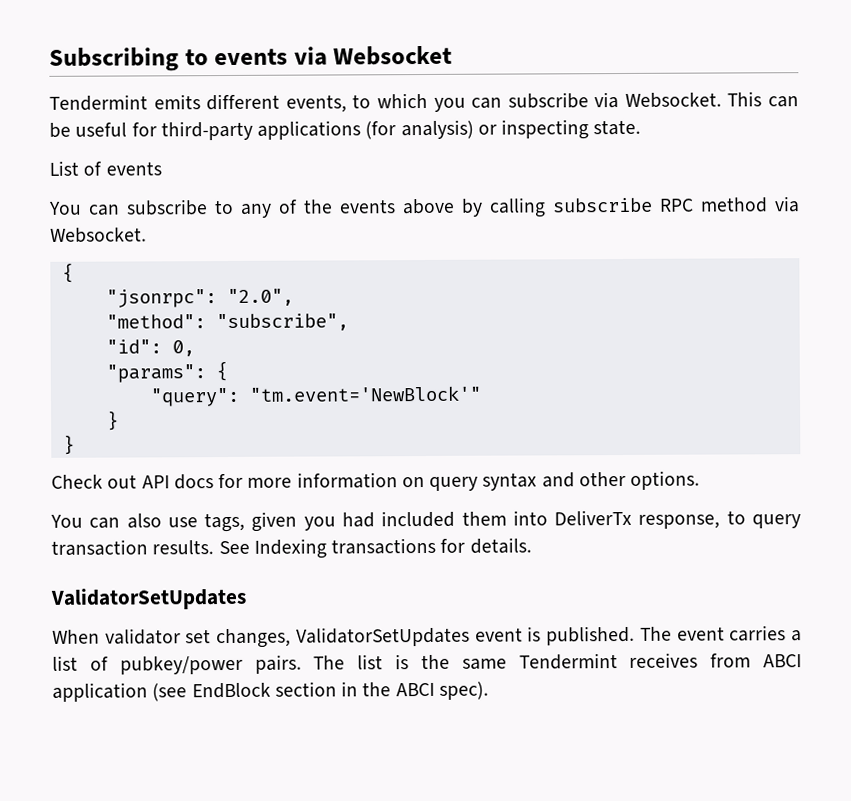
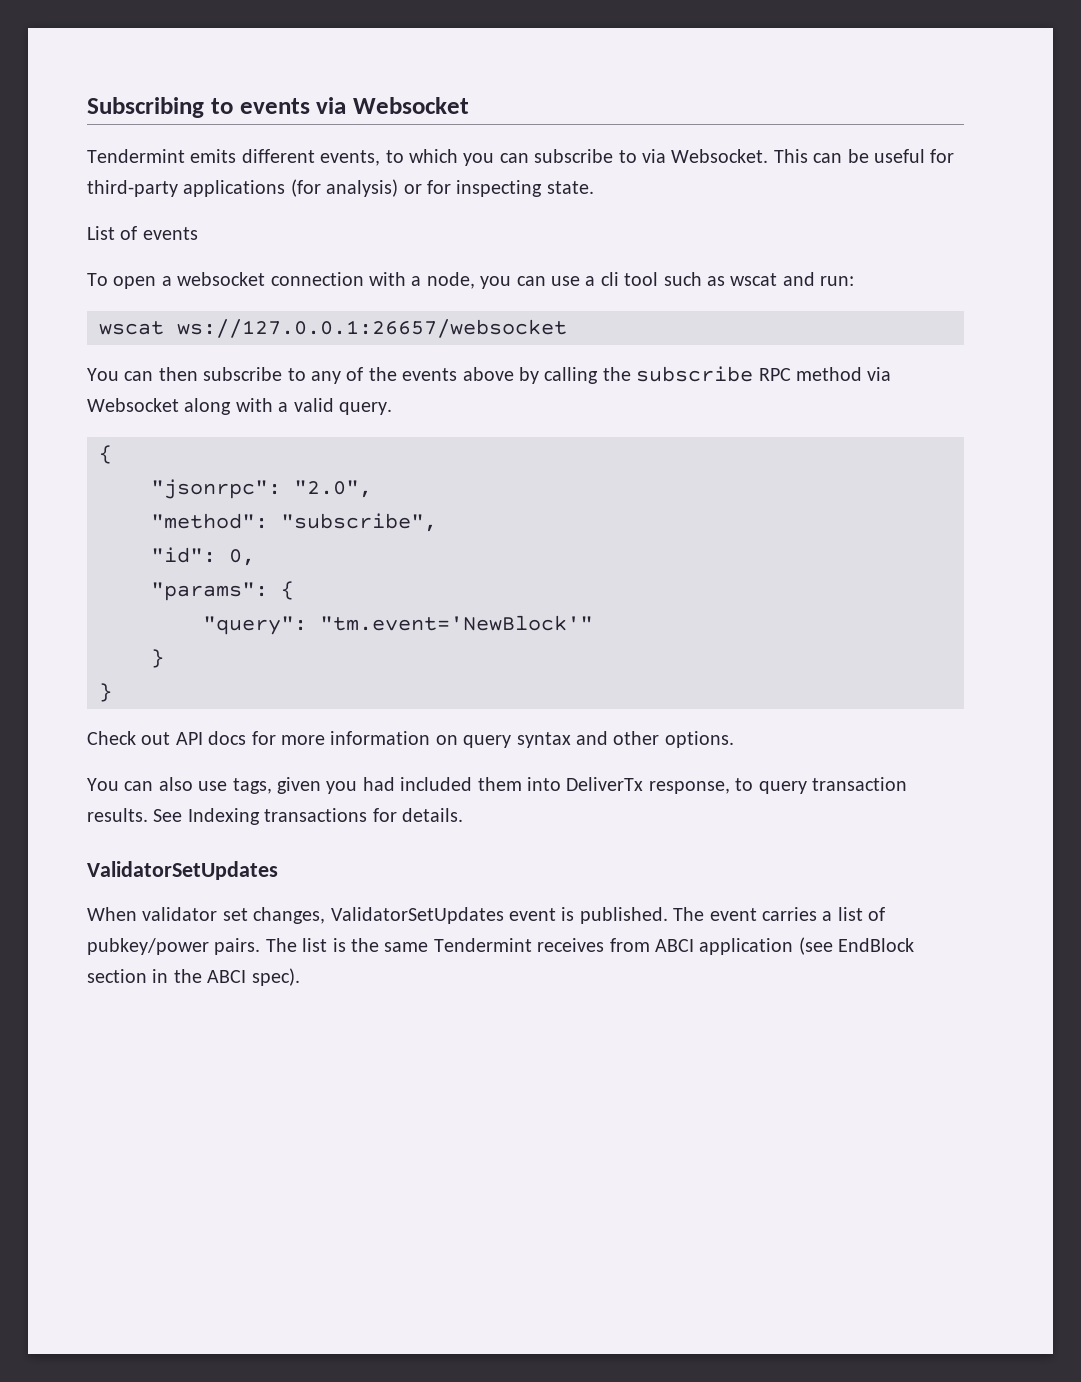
(589, 100) none -> [618,150,637,163] to
(497, 129) none -> [427,180,451,194] for
[48,201,120,216] // You can -> [87,272,855,289] [99,319,567,338] [87,367,198,381] // To open a websocket connection with a node, you can use a cli tool such as wscat and run: // wscat ws://127.0.0.1:26657/websocket // You can then
(546, 207) none -> [602,367,631,381] the
[50,227,147,243] Websocket. -> [87,398,392,415] Websocket along with a valid query.

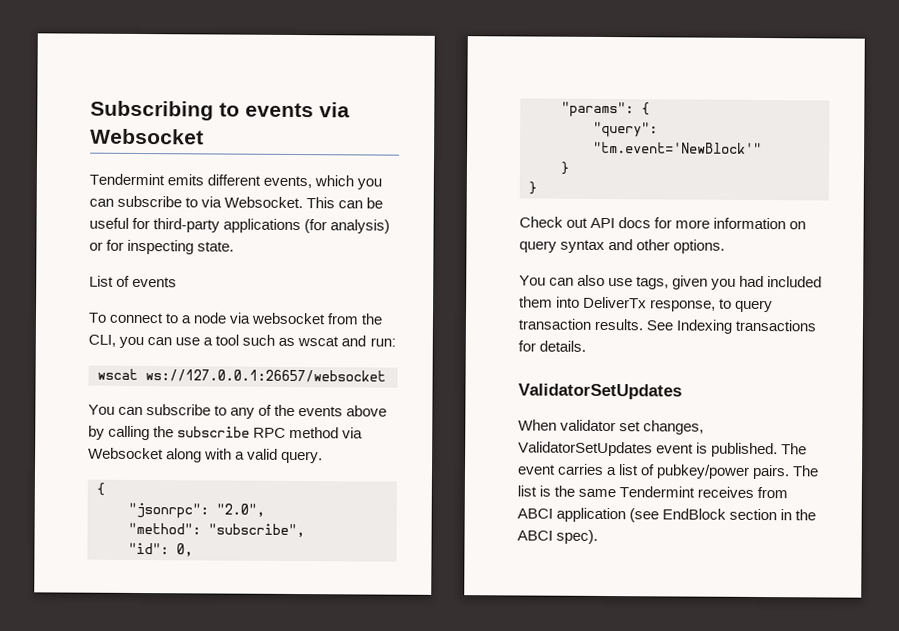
[385,150,404,163] to -> (313, 182) none
[113,272,475,289] open a websocket connection with a node, -> [109,312,384,325] [88,334,116,347] connect to a node via websocket from the CLI,
[600,272,619,286] cli -> (214, 341) none
[158,367,198,381] then -> (144, 411) none

